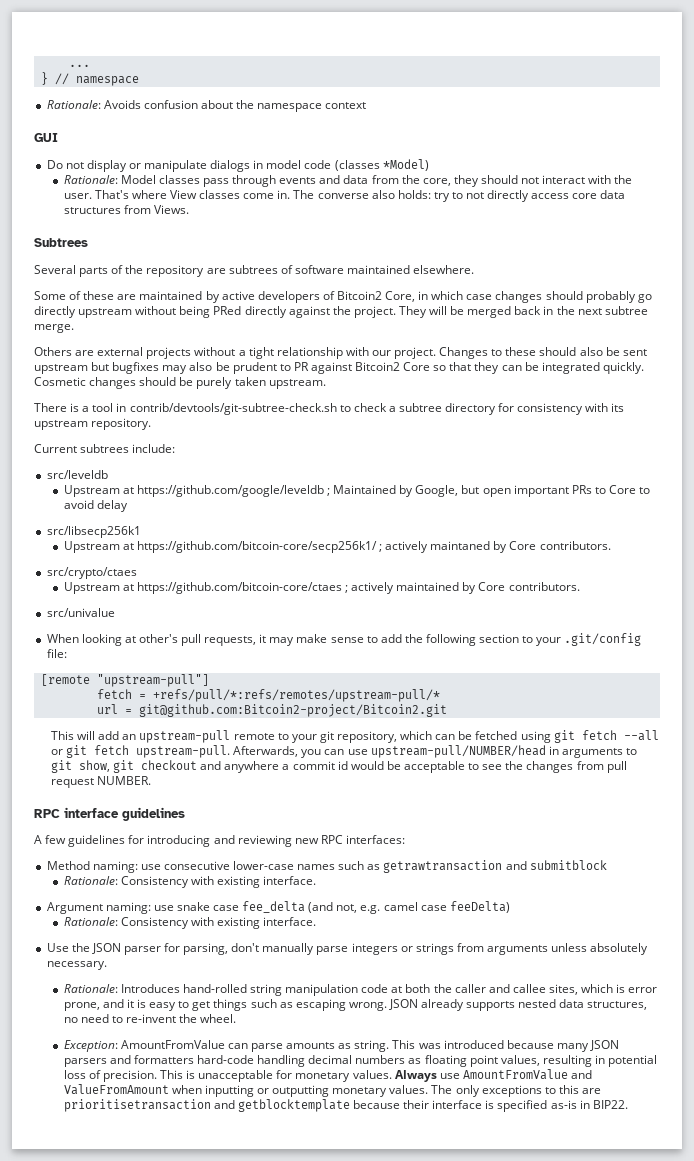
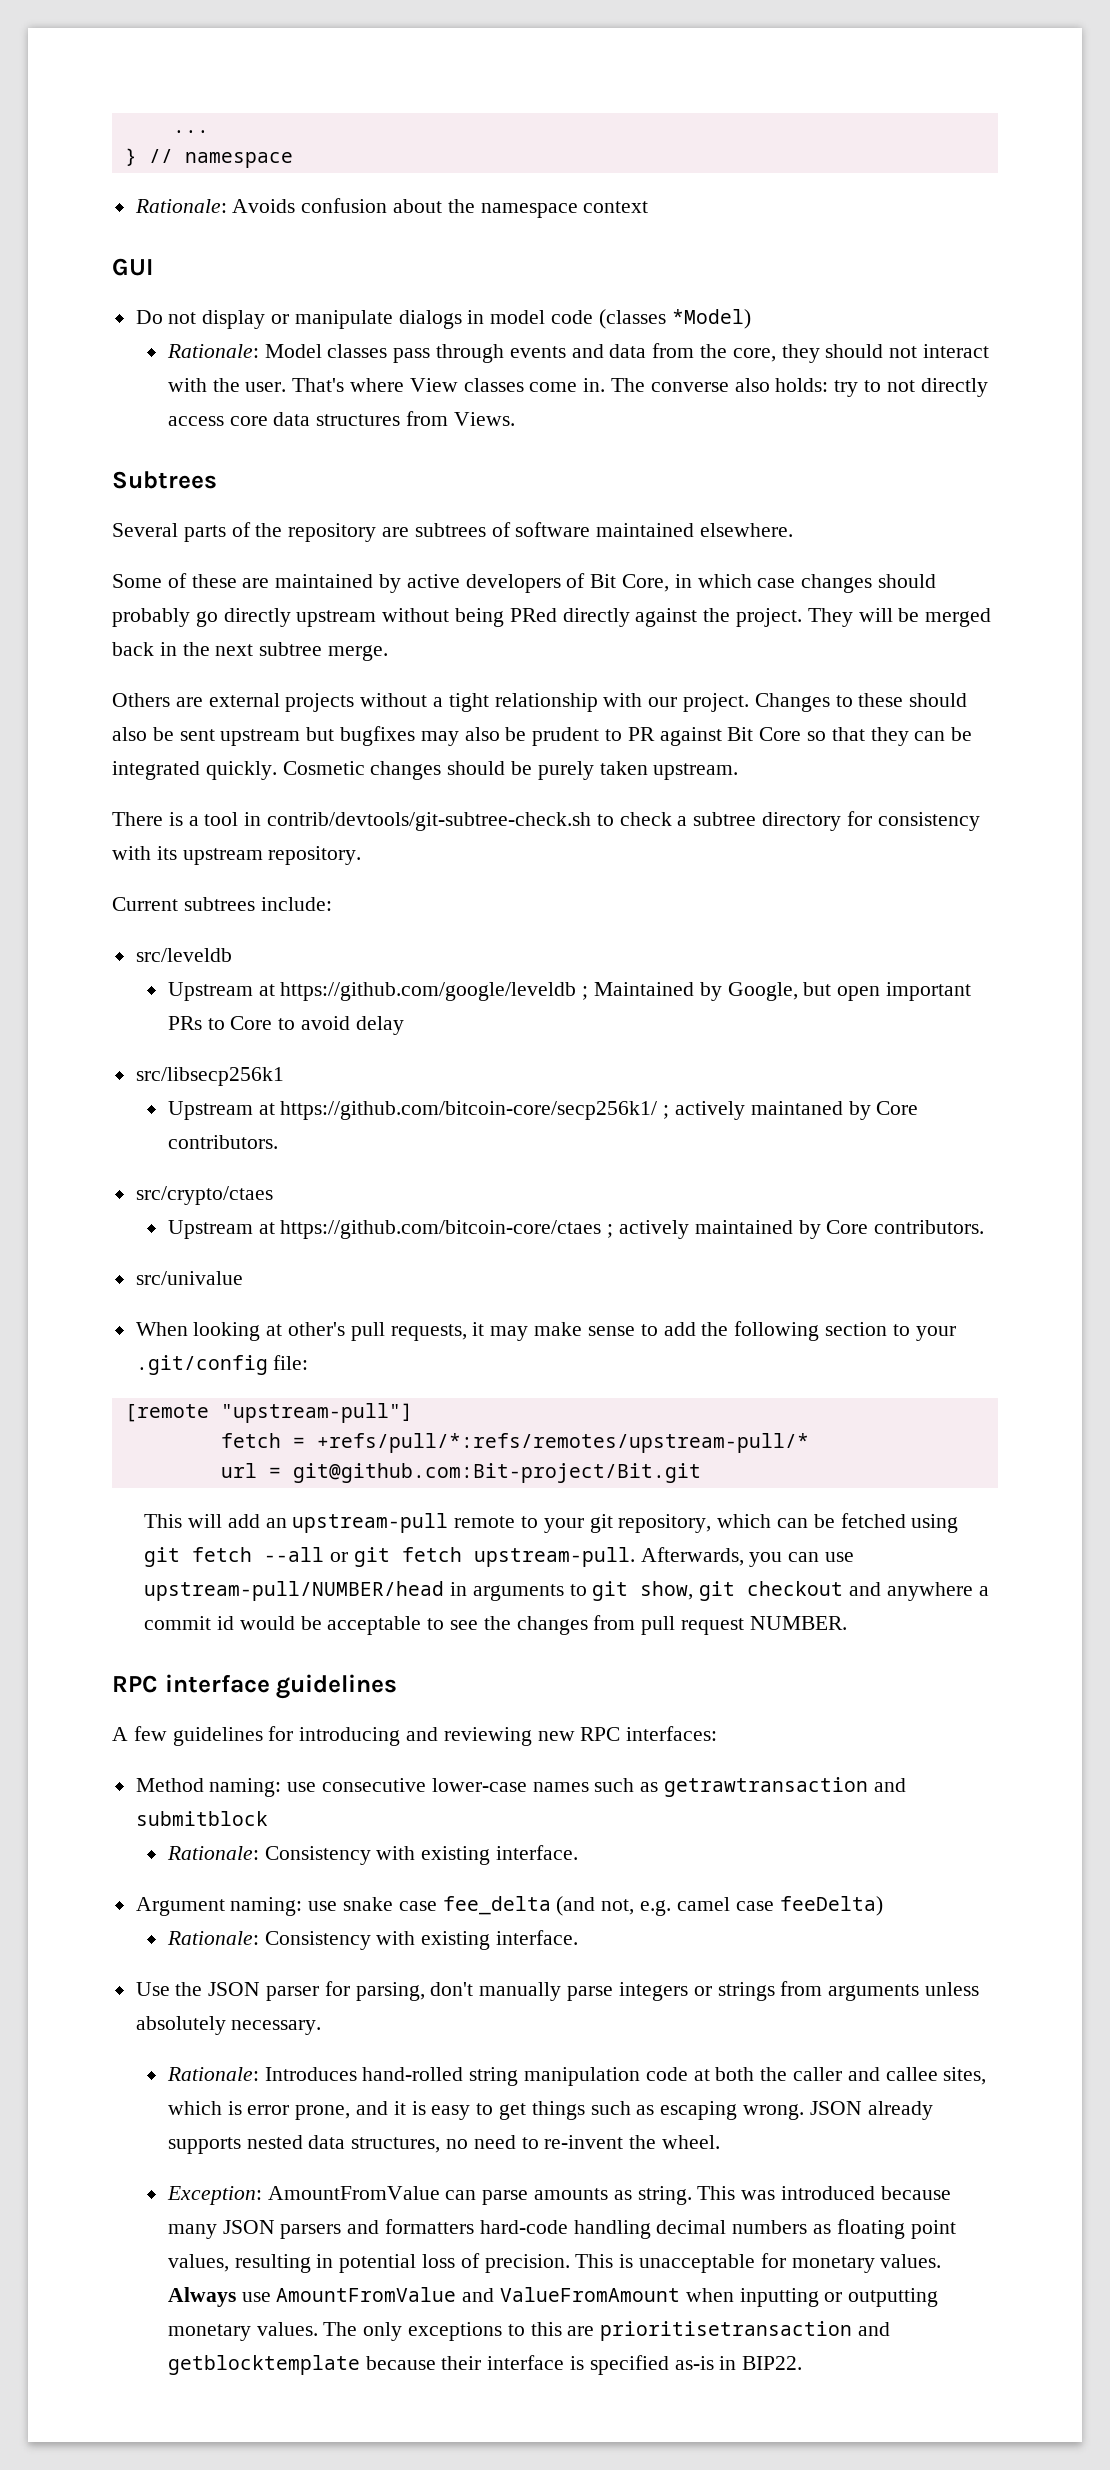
[336,291,382,300] Bitcoin2 -> [590,574,617,588] Bit
[355,362,401,371] Bitcoin2 -> [727,727,754,741] Bit
[138,704,447,717] git@github.com:Bitcoin2-project/Bitcoin2.git -> [292,1463,701,1483] git@github.com:Bit-project/Bit.git

